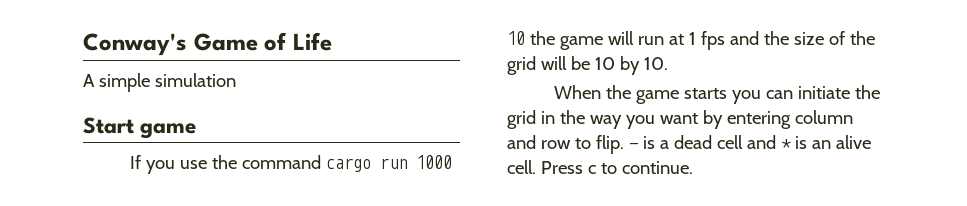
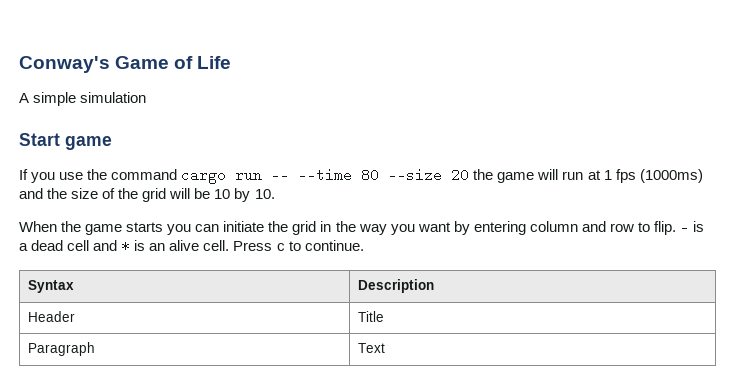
[415,155,452,169] [507,31,525,45] 1000 10 -> [271,168,470,182] -- --time 80 --size 20
(725, 40) none -> [639,169,703,183] (1000ms)
(693, 167) none -> [27,280,74,293] [357,279,434,293] [27,311,75,322] [357,311,384,322] [27,342,95,356] [357,343,385,353] // Syntax | Description // Header | Title // Paragraph | Text

